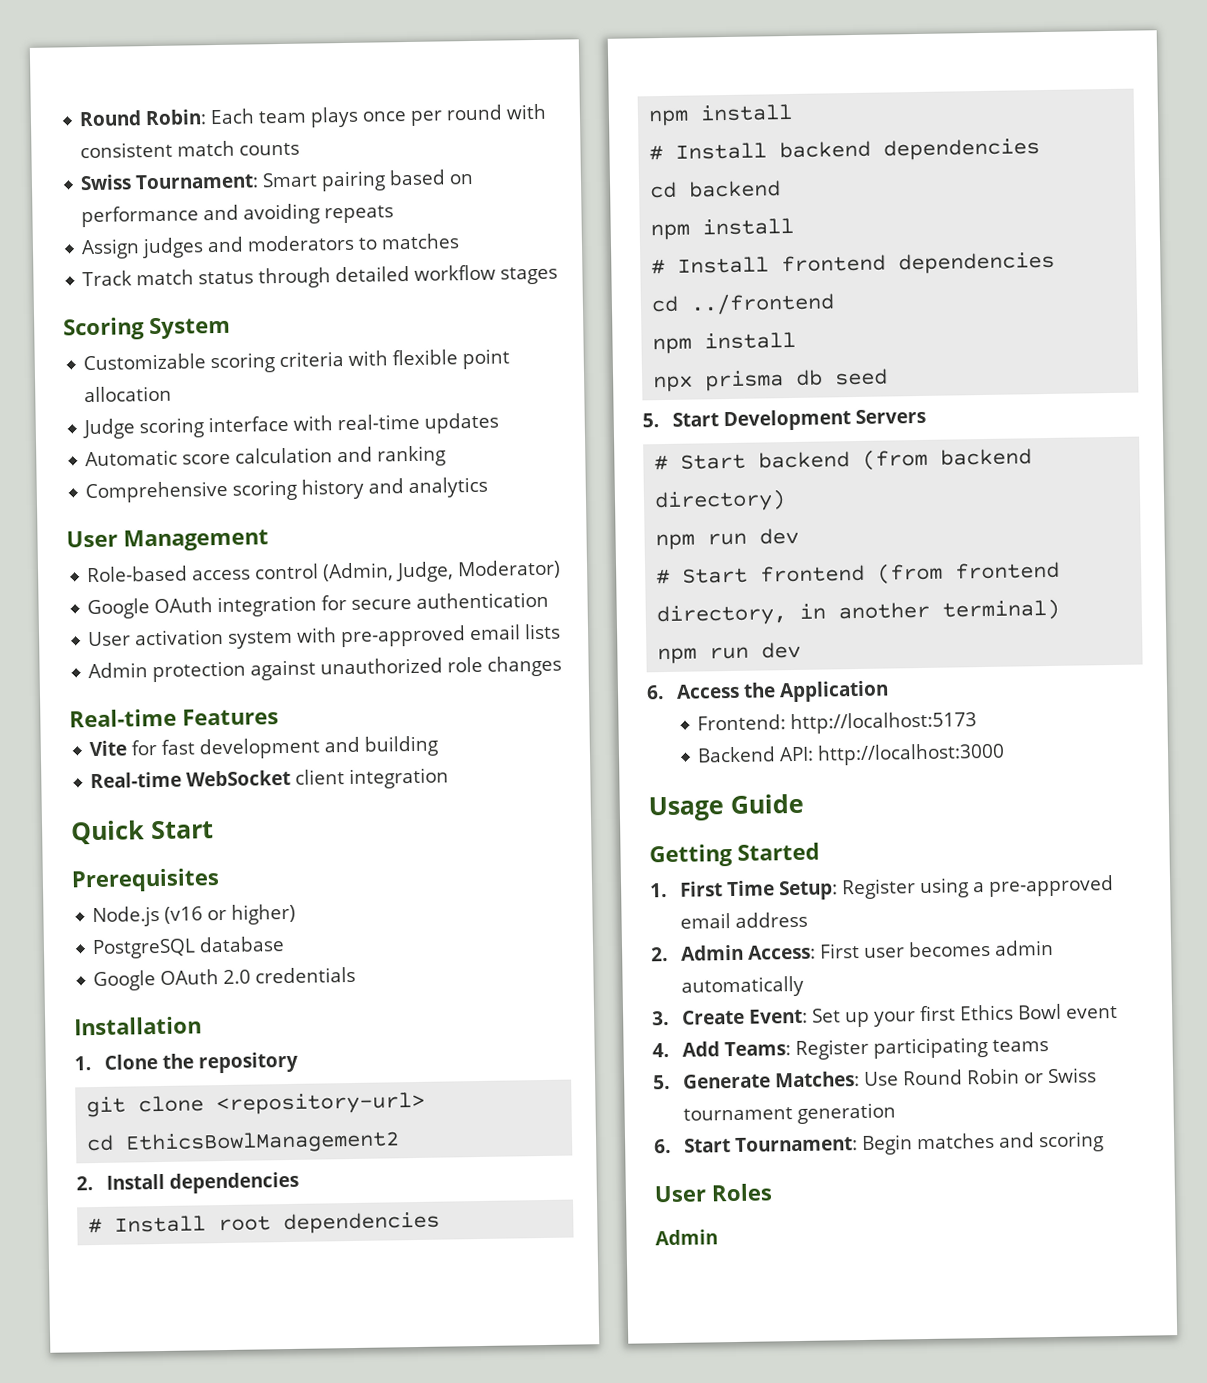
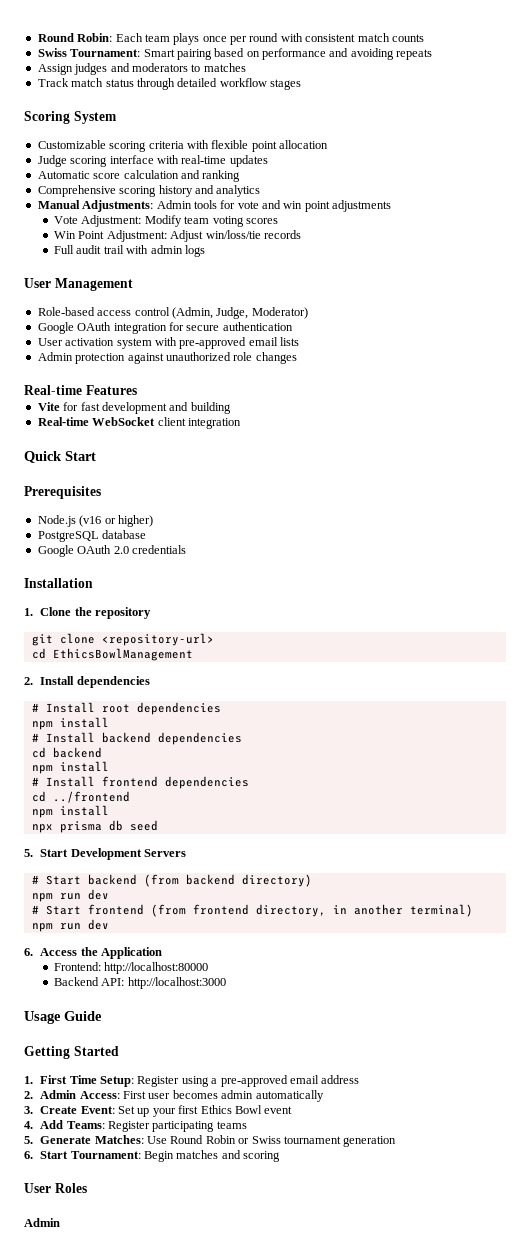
(489, 487) none -> [37,200,392,212] [54,215,278,227] [54,230,301,242] [54,245,205,257] // Manual Adjustments: Admin tools for vote and win point adjustments // Vote Adjustment: Modify team voting scores // Win Point Adjustment: Adjust win/loss/tie records // Full audit trail with admin logs
[125,1130,401,1155] EthicsBowlManagement2 -> [52,648,193,661] EthicsBowlManagement
[790,711,978,735] http://localhost:5173 -> [104,962,209,974] http://localhost:80000

